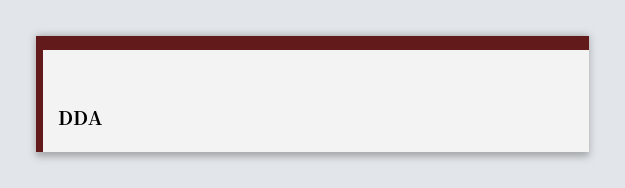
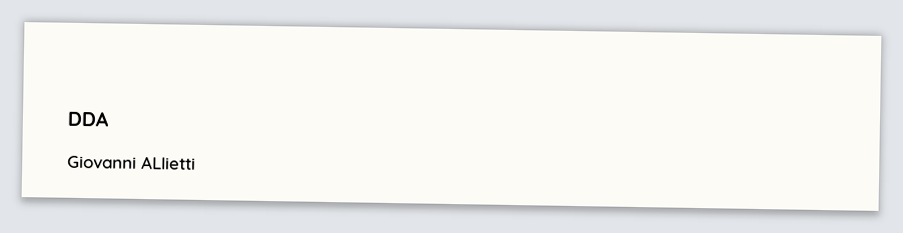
(102, 118) none -> [67,155,196,170] // Giovanni ALlietti

